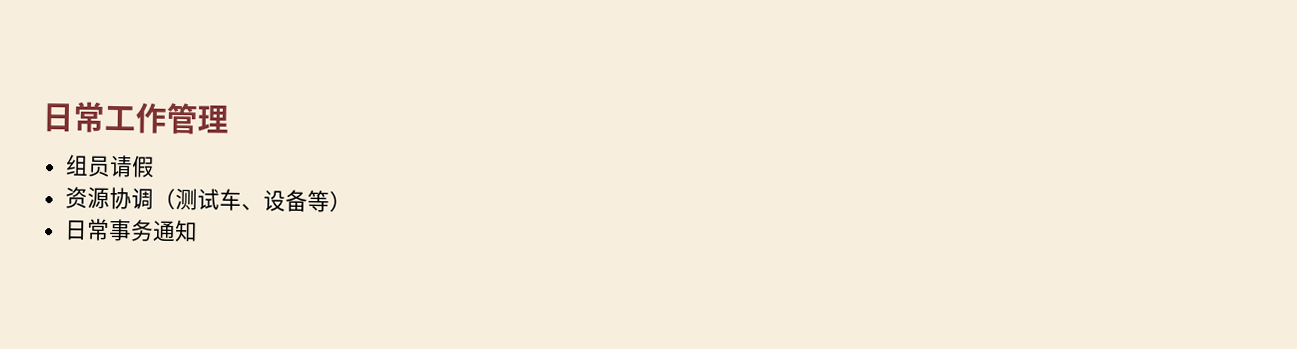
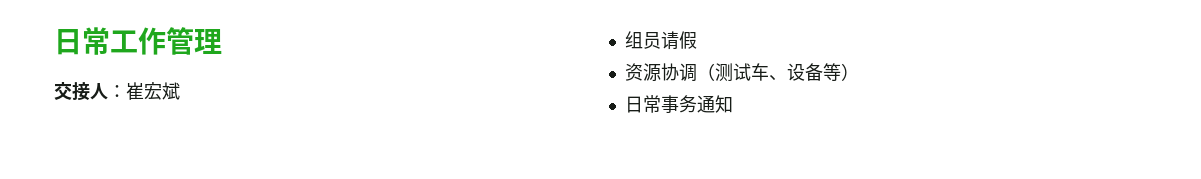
(229, 119) none -> [54,82,180,101] // 交接人：崔宏斌

